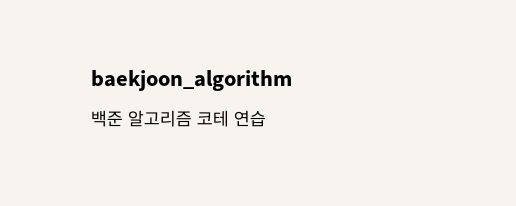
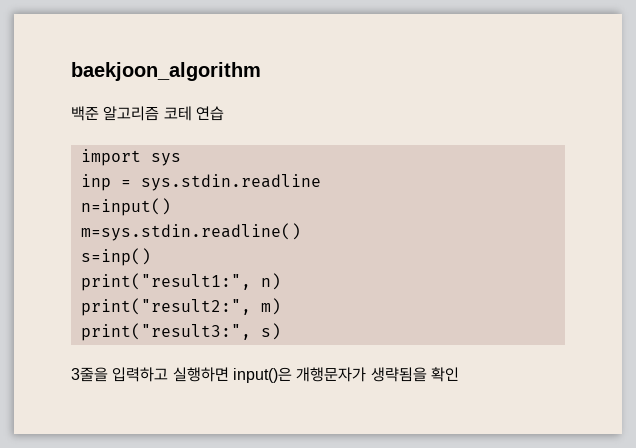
(266, 118) none -> [80,149,181,166] [80,174,321,191] [80,198,171,216] [80,223,301,241] [80,248,151,266] [80,273,281,291] [80,298,281,316] [80,323,281,341] [71,367,459,383] // import sys // inp = sys.stdin.readline // n=input() // m=sys.stdin.readline() // s=inp() // print("result1:", n) // print("result2:", m) // print("result3:", s) // 3줄을 입력하고 실행하면 input()은 개행문자가 생략됨을 확인

